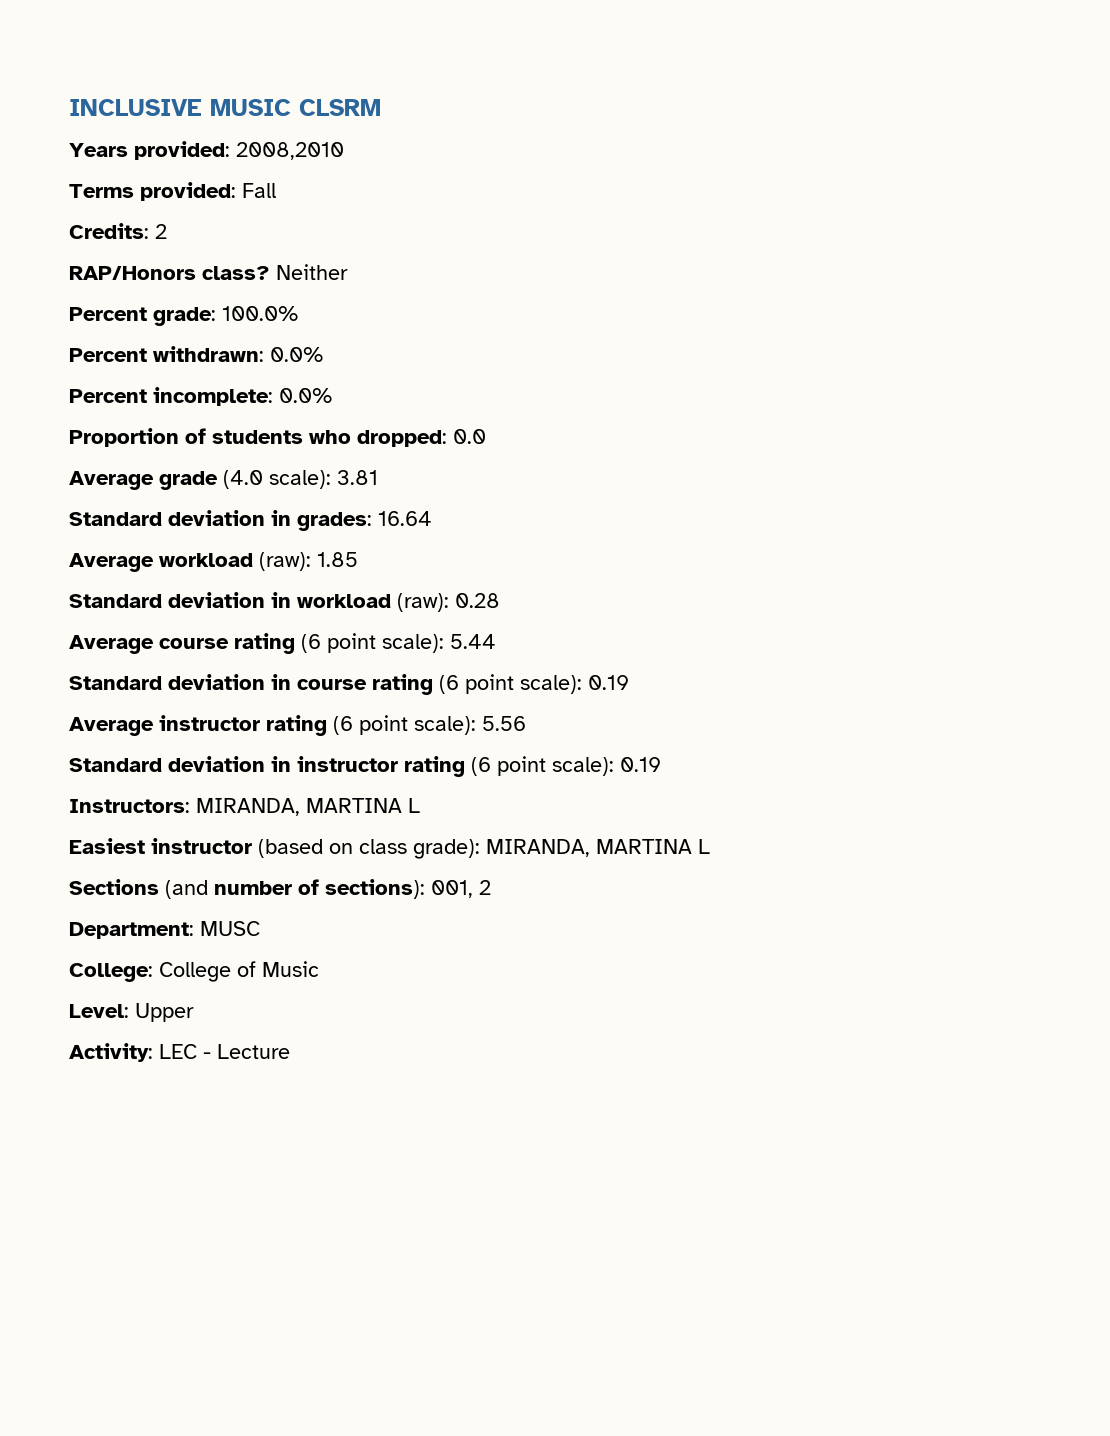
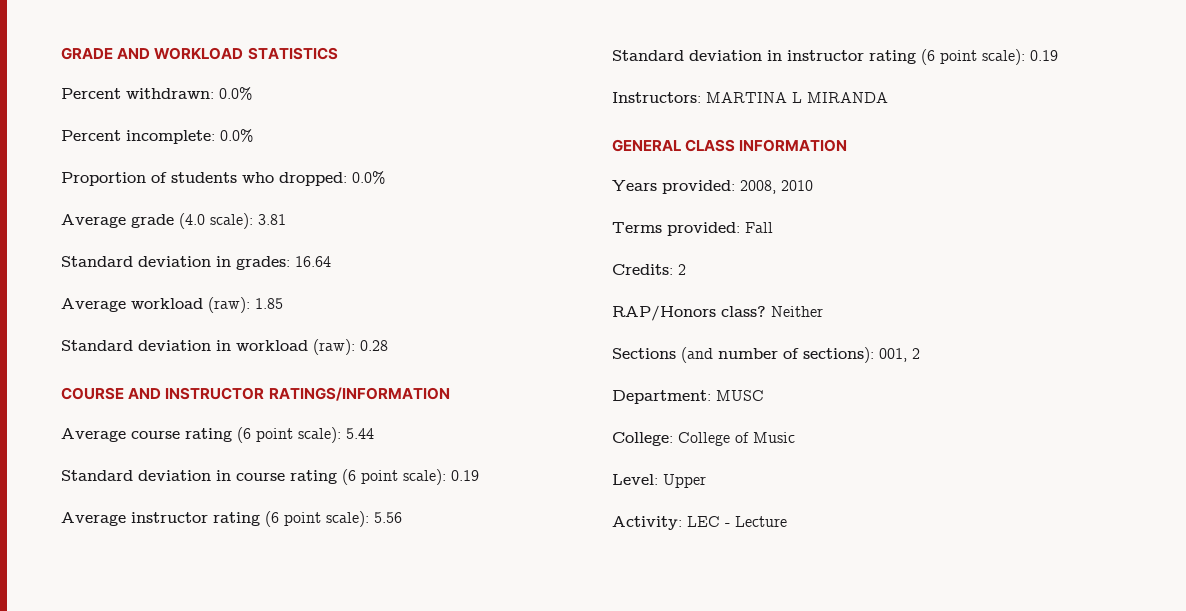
[69,99,381,116] [69,141,344,160] [69,182,276,201] [69,223,167,239] [69,264,348,280] [69,306,298,326] INCLUSIVE MUSIC CLSRM // Years provided: 2008,2010 // Terms provided: Fall // Credits: 2 // RAP/Honors class? Neither // Percent grade: 100.0% -> [61,47,338,60] GRADE AND WORKLOAD STATISTICS
[453,429,486,444] 0.0 -> [352,171,385,184] 0.0%
(500, 600) none -> [61,387,450,401] // COURSE AND INSTRUCTOR RATINGS/INFORMATION
[196,798,420,816] [69,838,710,859] MIRANDA, MARTINA L // Easiest instructor (based on class grade): MIRANDA, MARTINA L -> [706,92,888,103] [612,139,848,152] [612,180,813,194] [612,222,773,236] [612,264,686,275] [612,305,823,321] MARTINA L MIRANDA // GENERAL CLASS INFORMATION // Years provided: 2008, 2010 // Terms provided: Fall // Credits: 2 // RAP/Honors class? Neither

